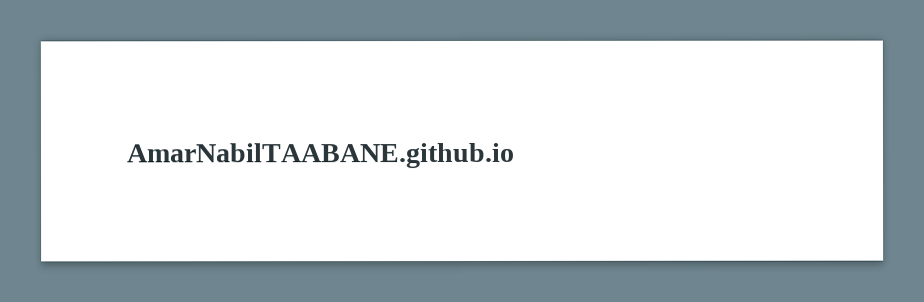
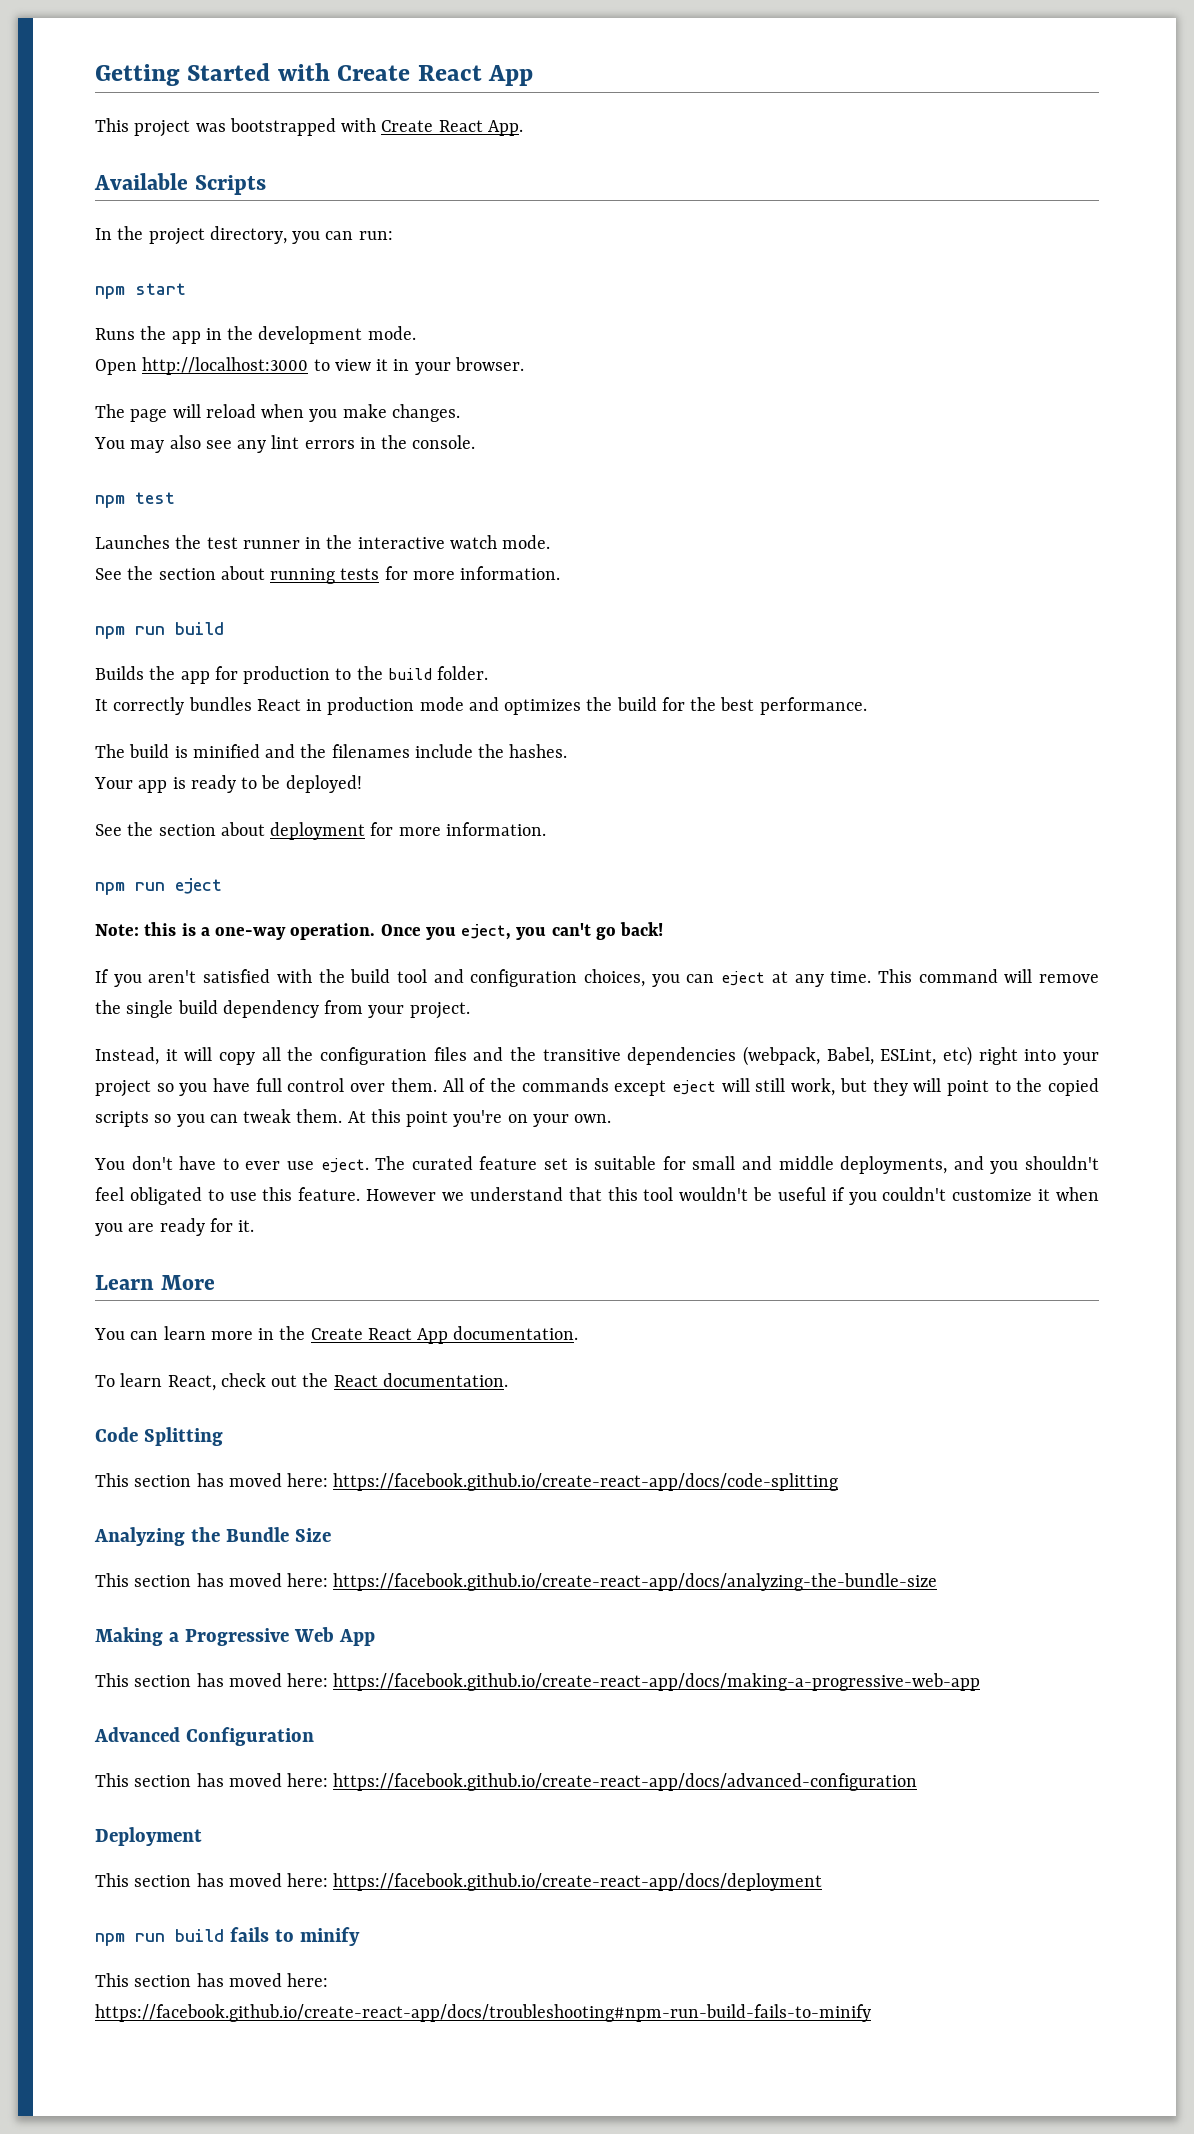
[126,142,515,169] AmarNabilTAABANE.github.io -> [95,63,534,86] [95,118,523,137] [94,173,266,195] [95,226,393,245] [95,283,186,299] [95,326,416,344] [95,357,524,375] [95,404,460,422] [94,435,476,453] [95,492,175,508] [95,535,551,549] [95,566,561,584] [95,622,224,639] [95,666,489,684] [95,697,867,715] [95,744,568,758] [94,775,362,793] [95,822,546,840] [95,878,222,895] [95,922,664,940] [95,969,1100,987] [95,1000,470,1019] [95,1046,1099,1066] [95,1078,1099,1097] [95,1109,612,1127] [94,1156,1100,1174] [95,1187,1100,1205] [95,1218,255,1236] [95,1275,215,1290] [94,1326,579,1344] [95,1373,508,1391] [95,1427,223,1446] [95,1473,839,1491] [94,1527,331,1546] [95,1573,938,1591] [95,1627,375,1646] [95,1673,981,1691] [94,1727,314,1746] [95,1773,918,1791] [95,1827,202,1846] [95,1873,823,1891] [95,1927,360,1946] [95,1973,329,1987] [95,2004,871,2022] Getting Started with Create React App // This project was bootstrapped with Create React App. // Available Scripts // In the project directory, you can run: // npm start // Runs the app in the development mode. // Open http://localhost:3000 to view it in your browser. // The page will reload when you make changes. // You may also see any lint errors in the console. // npm test // Launches the test runner in the interactive watch mode. // See the section about running tests for more information. // npm run build // Builds the app for production to the build folder. // It correctly bundles React in production mode and optimizes the build for the best performance. // The build is minified and the filenames include the hashes. // Your app is ready to be deployed! // See the section about deployment for more information. // npm run eject // Note: this is a one-way operation. Once you eject, you can't go back! // If you aren't satisfied with the build tool and configuration choices, you can eject at any time. This command will remove the single build dependency from your project. // Instead, it will copy all the configuration files and the transitive dependencies (webpack, Babel, ESLint, etc) right into your project so you have full control over them. All of the commands except eject will still work, but they will point to the copied scripts so you can tweak them. At this point you're on your own. // You don't have to ever use eject. The curated feature set is suitable for small and middle deployments, and you shouldn't feel obligated to use this feature. However we understand that this tool wouldn't be useful if you couldn't customize it when you are ready for it. // Learn More // You can learn more in the Create React App documentation. // To learn React, check out the React documentation. // Code Splitting // This section has moved here: https://facebook.github.io/create-react-app/docs/code-splitting // Analyzing the Bundle Size // This section has moved here: https://facebook.github.io/create-react-app/docs/analyzing-the-bundle-size // Making a Progressive Web App // This section has moved here: https://facebook.github.io/create-react-app/docs/making-a-progressive-web-app // Advanced Configuration // This section has moved here: https://facebook.github.io/create-react-app/docs/advanced-configuration // Deployment // This section has moved here: https://facebook.github.io/create-react-app/docs/deployment // npm run build fails to minify // This section has moved here: https://facebook.github.io/create-react-app/docs/troubleshooting#npm-run-build-fails-to-minify

